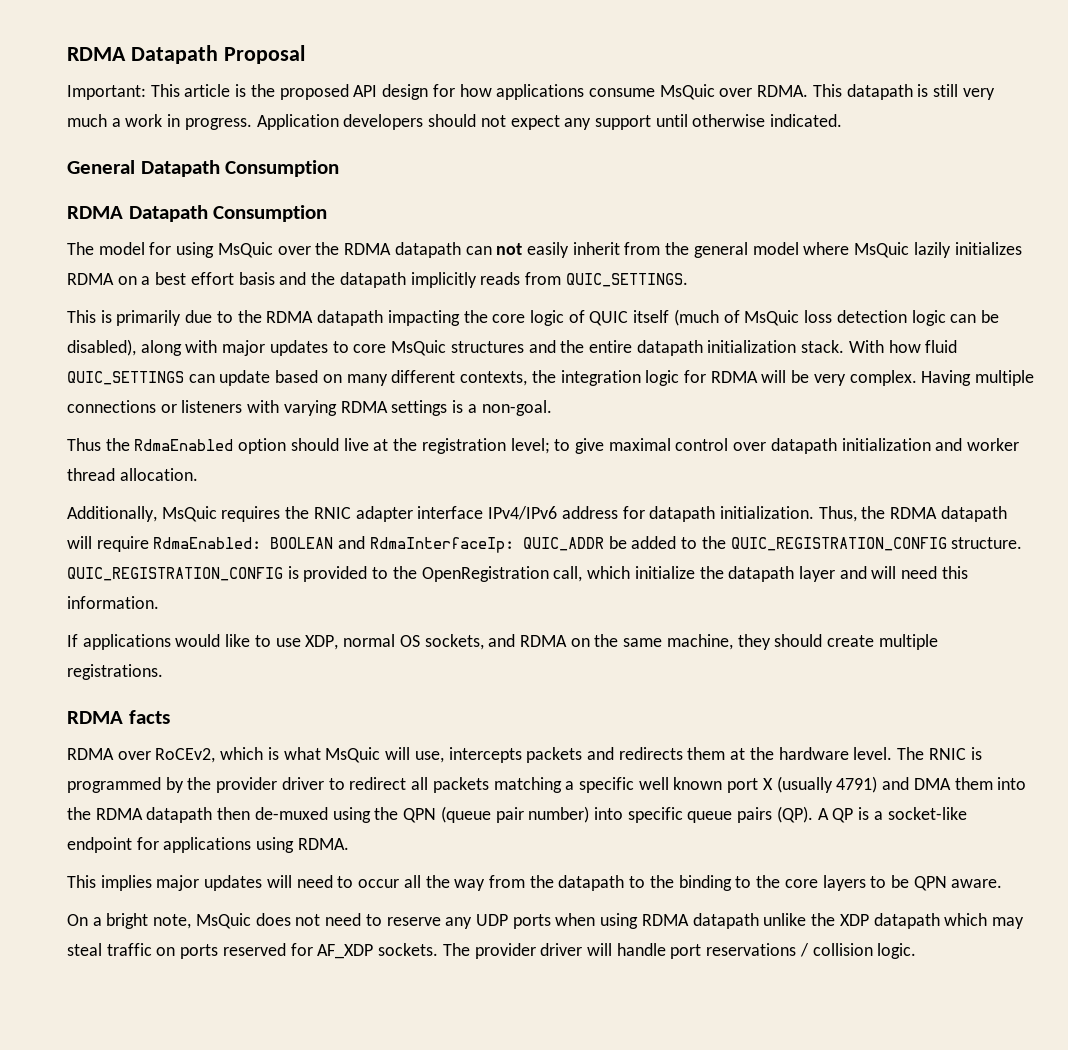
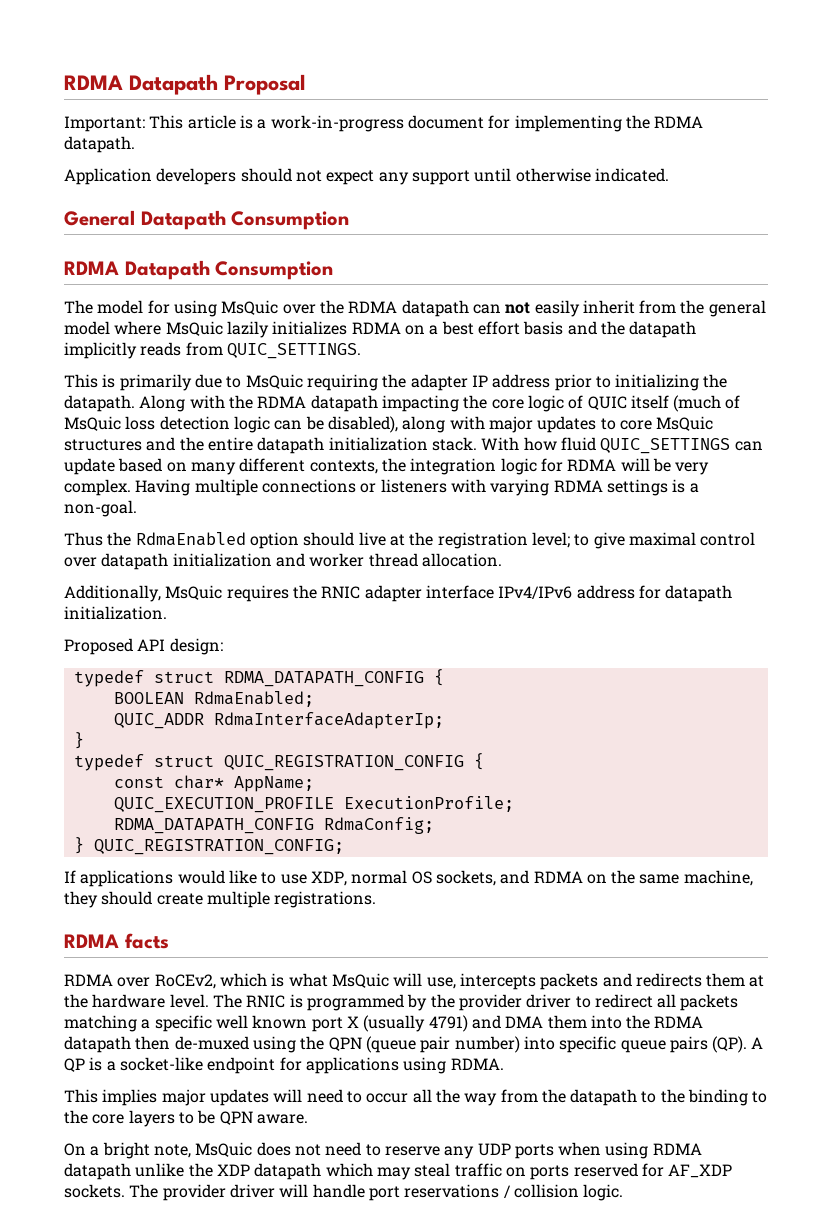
[250,84,995,100] [67,114,252,130] the proposed API design for how applications consume MsQuic over RDMA. This datapath is still very much a work in progress. -> [257,115,704,132] [64,136,135,153] a work-in-progress document for implementing the RDMA datapath. //
(233, 317) none -> [245,374,728,391] [64,395,225,412] MsQuic requiring the adapter IP address prior to initializing the datapath. Along with
[818,506,1007,522] [67,536,1023,553] [67,566,968,582] [67,596,159,609] Thus, the RDMA datapath will require RdmaEnabled: BOOLEAN and RdmaInterfaceIp: QUIC_ADDR be added to the QUIC_REGISTRATION_CONFIG structure. QUIC_REGISTRATION_CONFIG is provided to the OpenRegistration call, which initialize the datapath layer and will need this information. -> [64,638,223,655] [73,669,444,687] [113,691,314,707] [113,712,444,729] [73,732,84,749] [73,753,484,771] [113,775,314,792] [113,796,514,813] [113,817,434,834] [73,837,344,855] // Proposed API design: // typedef struct RDMA_DATAPATH_CONFIG { // BOOLEAN RdmaEnabled; // QUIC_ADDR RdmaInterfaceAdapterIp; // } // typedef struct QUIC_REGISTRATION_CONFIG { // const char* AppName; // QUIC_EXECUTION_PROFILE ExecutionProfile; // RDMA_DATAPATH_CONFIG RdmaConfig; // } QUIC_REGISTRATION_CONFIG;

